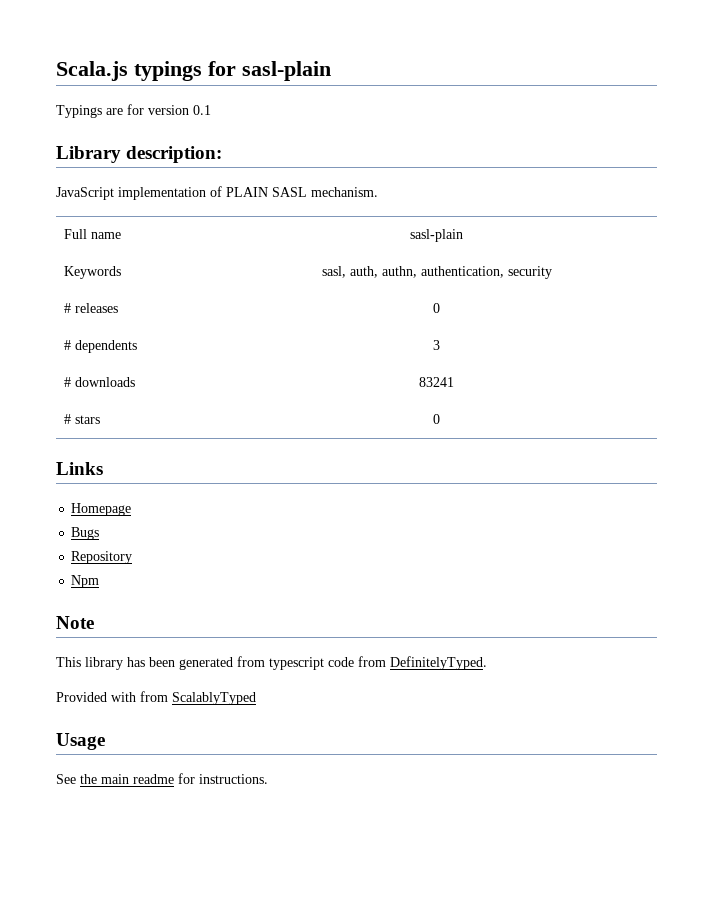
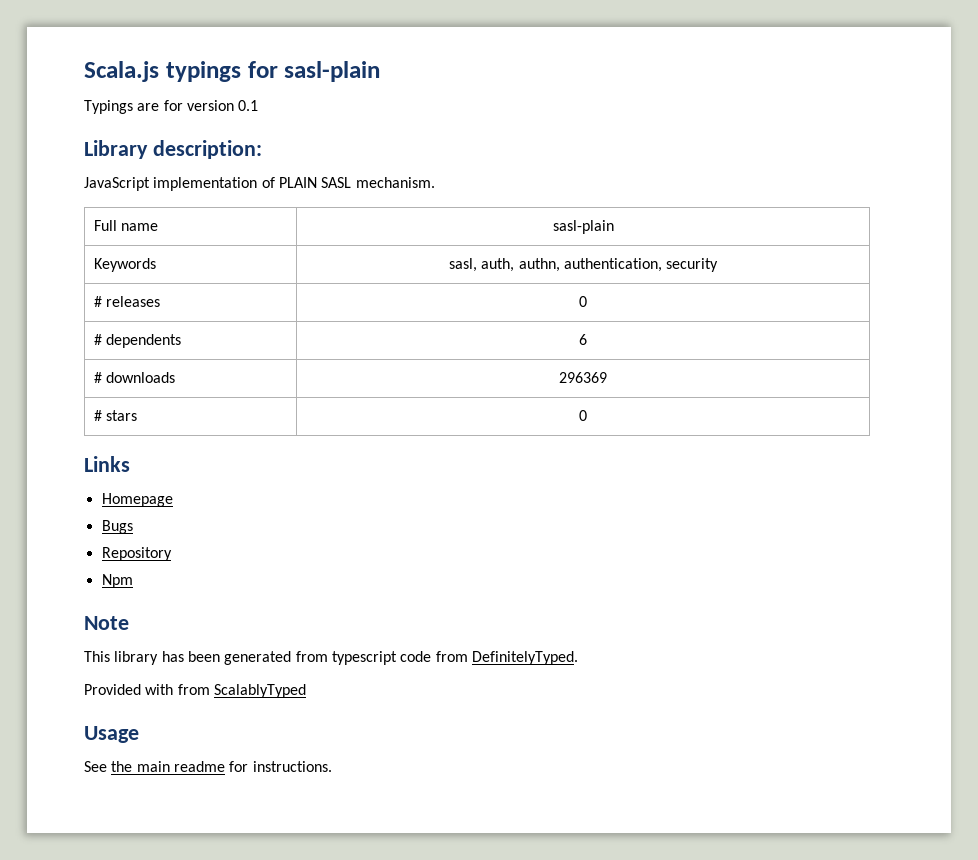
[433,340,440,350] 3 -> [579,334,587,345] 6
[419,377,454,387] 83241 -> [559,372,607,383] 296369

